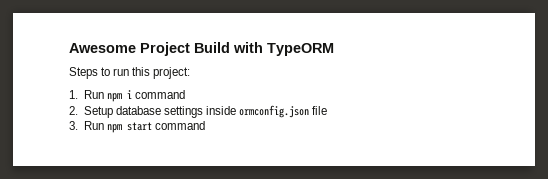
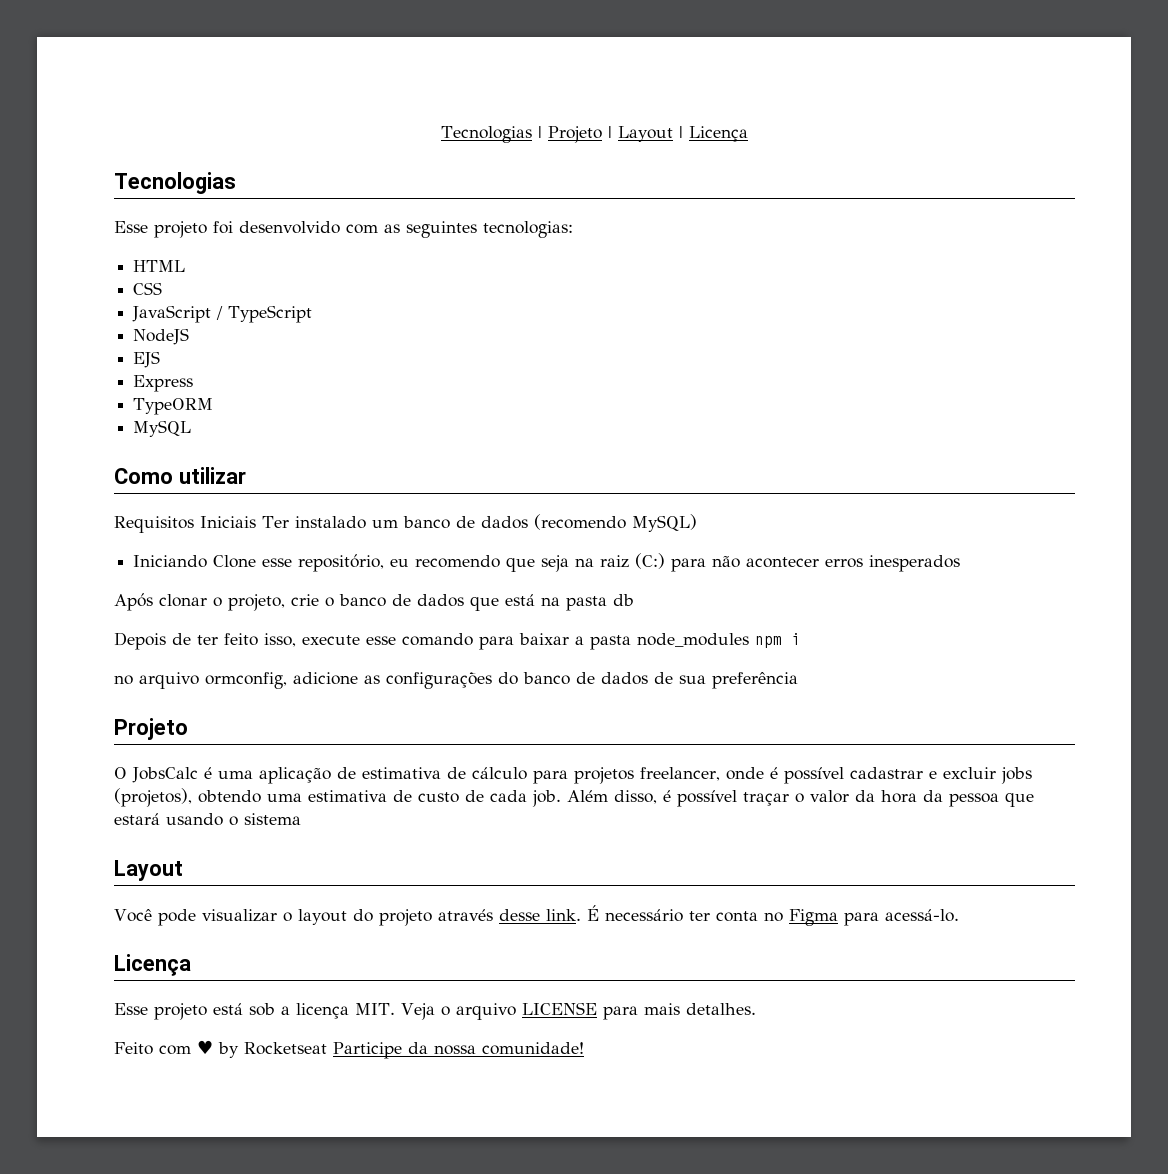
[69,42,334,56] [69,67,191,79] [69,90,185,102] [69,105,328,118] [69,121,205,133] Awesome Project Build with TypeORM // Steps to run this project: // 1. Run npm i command // 2. Setup database settings inside ormconfig.json file // 3. Run npm start command -> [441,126,748,143] [114,172,236,194] [114,221,573,238] [133,260,186,272] [133,282,163,295] [132,305,313,323] [133,328,190,345] [133,351,161,368] [133,375,194,392] [133,398,214,415] [133,420,192,437] [114,467,246,484] [114,514,697,533] [133,553,961,572] [114,593,634,611] [114,632,800,650] [114,672,798,689] [114,718,188,740] [114,767,1032,784] [114,788,1034,807] [114,813,301,826] [114,860,183,881] [114,905,959,926] [114,954,191,976] [114,1002,756,1020] [114,1040,584,1059] Tecnologias | Projeto | Layout | Licença // Tecnologias // Esse projeto foi desenvolvido com as seguintes tecnologias: // HTML // CSS // JavaScript / TypeScript // NodeJS // EJS // Express // TypeORM // MySQL // Como utilizar // Requisitos Iniciais Ter instalado um banco de dados (recomendo MySQL) // Iniciando Clone esse repositório, eu recomendo que seja na raiz (C:) para não acontecer erros inesperados // Após clonar o projeto, crie o banco de dados que está na pasta db // Depois de ter feito isso, execute esse comando para baixar a pasta node_modules npm i // no arquivo ormconfig, adicione as configurações do banco de dados de sua preferência // Projeto // O JobsCalc é uma aplicação de estimativa de cálculo para projetos freelancer, onde é possível cadastrar e excluir jobs (projetos), obtendo uma estimativa de custo de cada job. Além disso, é possível traçar o valor da hora da pessoa que estará usando o sistema // Layout // Você pode visualizar o layout do projeto através desse link. É necessário ter conta no Figma para acessá-lo. // Licença // Esse projeto está sob a licença MIT. Veja o arquivo LICENSE para mais detalhes. // Feito com ♥ by Rocketseat Participe da nossa comunidade!

